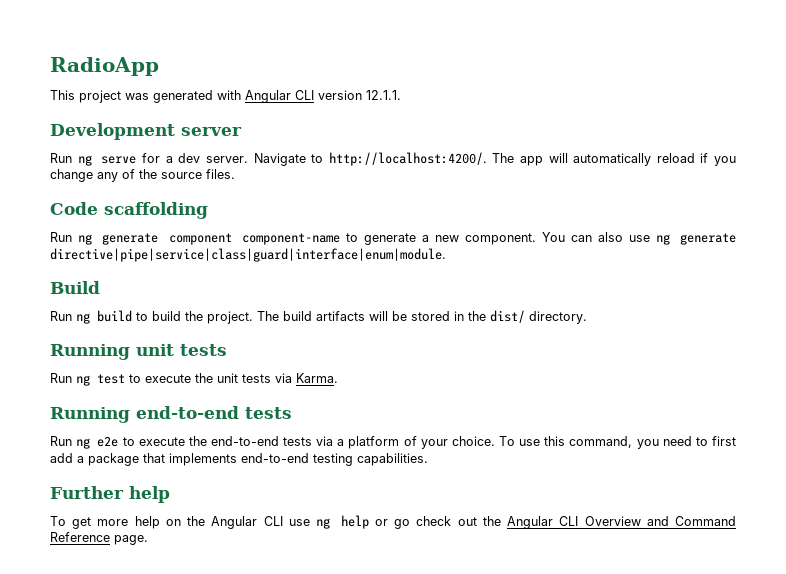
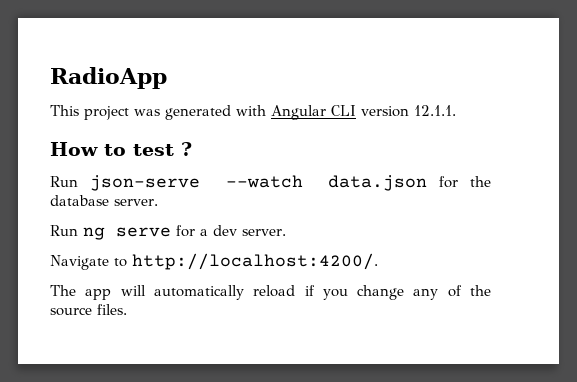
[50,123,242,140] Development server -> [50,142,192,156] [50,175,492,191] [50,195,158,206] How to test ? // Run json-serve --watch data.json for the database server.
(248, 159) none -> (286, 232) //
(487, 159) none -> (378, 261) //
[50,202,208,219] [50,232,737,245] [50,248,446,262] [50,281,100,294] [50,310,587,324] [50,344,227,360] [50,373,338,386] [50,406,292,423] [50,436,736,449] [50,453,428,466] [50,486,170,503] [50,515,736,529] [50,532,148,545] // Code scaffolding // Run ng generate component component-name to generate a new component. You can also use ng generate directive|pipe|service|class|guard|interface|enum|module. // Build // Run ng build to build the project. The build artifacts will be stored in the dist/ directory. // Running unit tests // Run ng test to execute the unit tests via Karma. // Running end-to-end tests // Run ng e2e to execute the end-to-end tests via a platform of your choice. To use this command, you need to first add a package that implements end-to-end testing capabilities. // Further help // To get more help on the Angular CLI use ng help or go check out the Angular CLI Overview and Command Reference page. -> (127, 309) none

